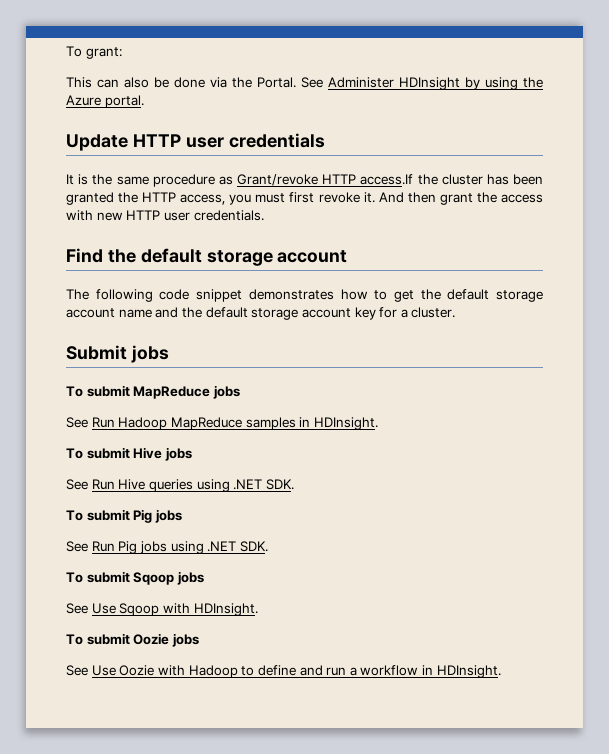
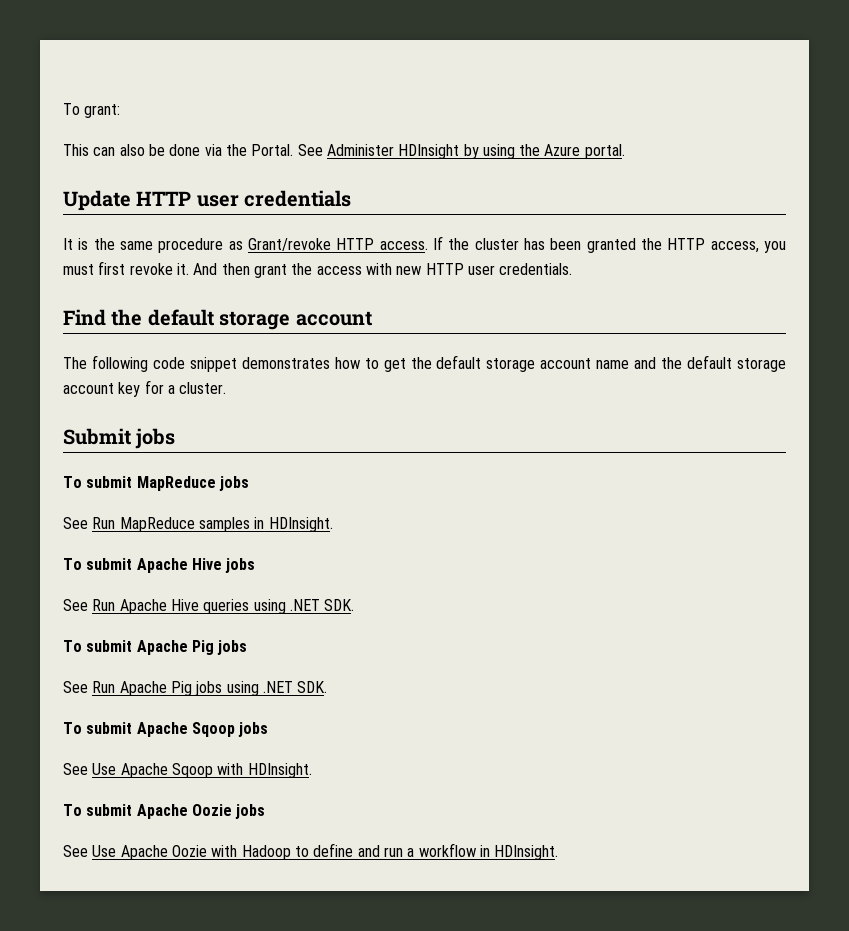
[360,174,414,185] access.If -> [379,236,443,250] access. If
[118,417,168,430] Hadoop -> (116, 523) none
(130, 453) none -> [136,558,188,573] Apache
(115, 484) none -> [119,599,167,614] Apache
(130, 515) none -> [136,640,188,655] Apache
(115, 546) none -> [119,681,167,696] Apache
(130, 577) none -> [136,722,188,737] Apache
(116, 608) none -> [120,763,168,778] Apache
(130, 639) none -> [136,804,188,819] Apache
(116, 670) none -> [120,845,168,860] Apache

